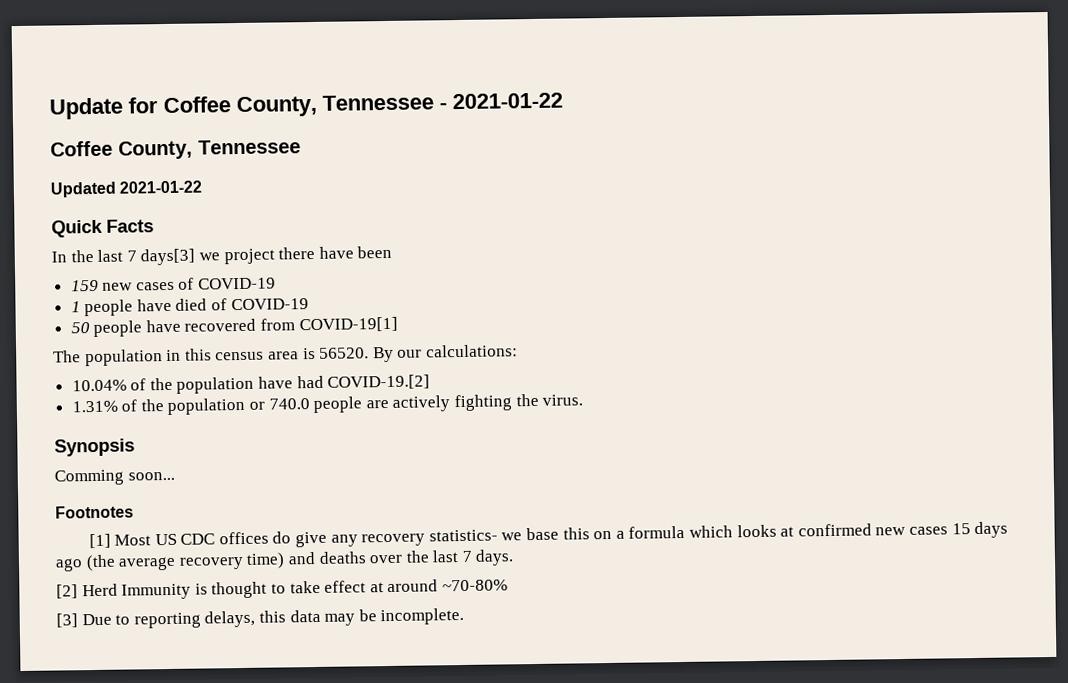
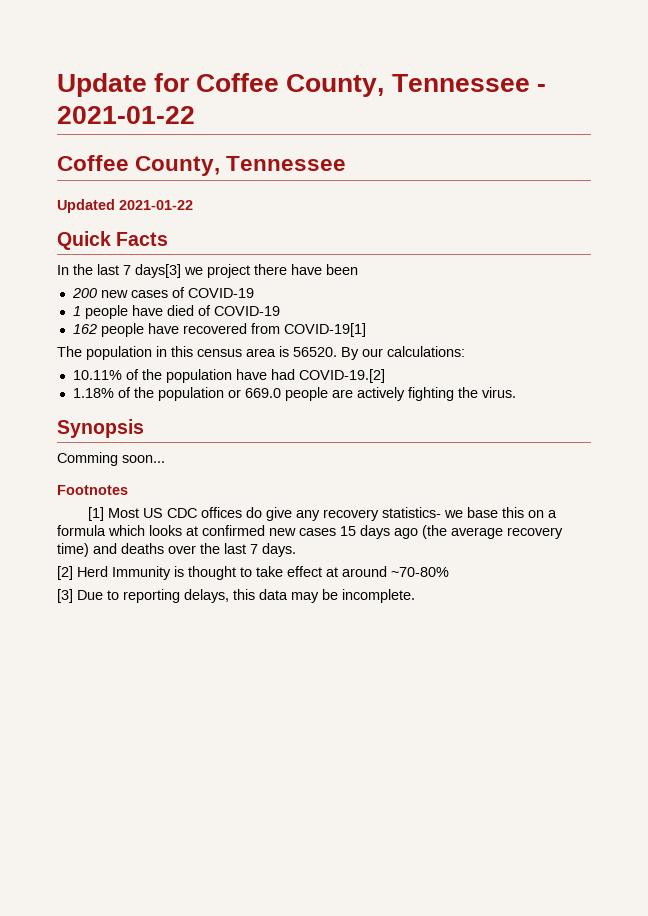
[70,279,99,292] 159 -> [71,288,97,298] 200
[70,322,90,334] 50 -> [72,324,97,334] 162
[71,379,127,392] 10.04% -> [72,370,122,380] 10.11%
[71,400,118,413] 1.31% -> [72,388,114,398] 1.18%
[268,398,310,410] 740.0 -> [244,388,281,398] 669.0

